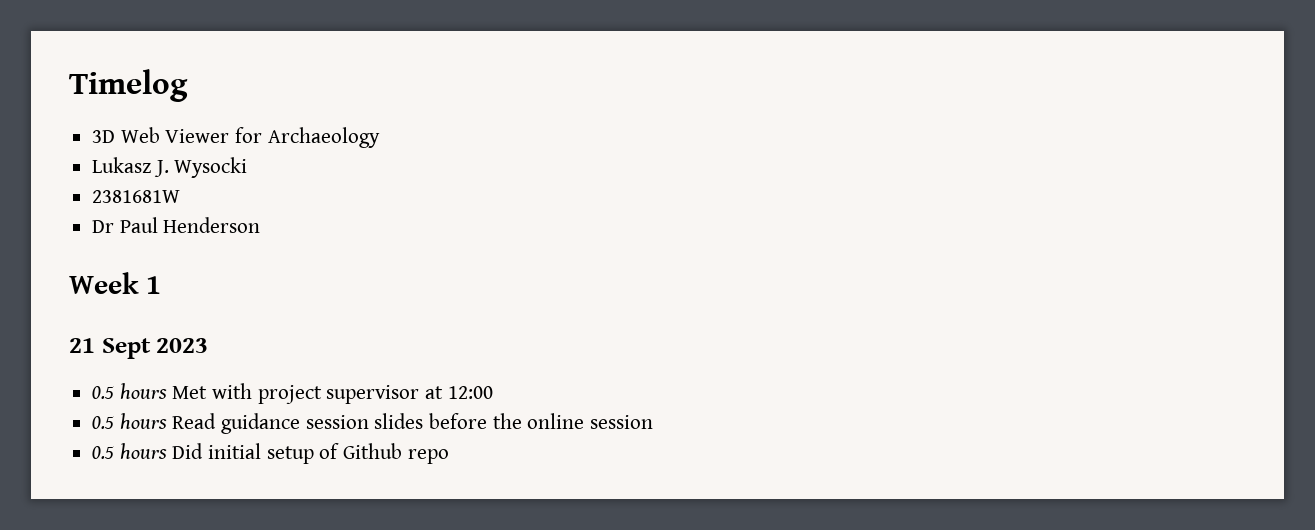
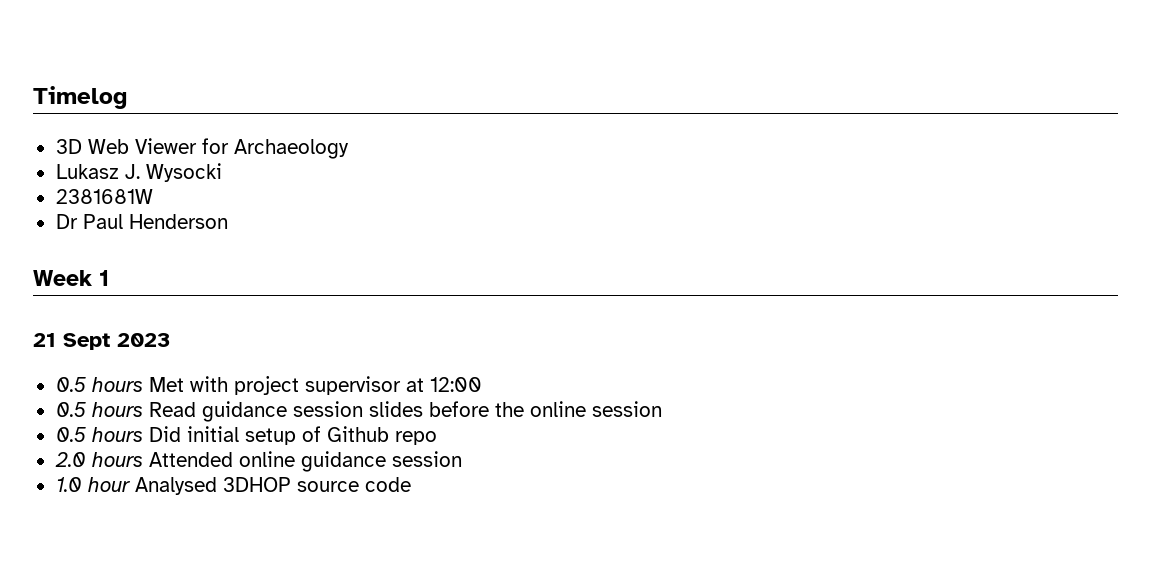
(449, 456) none -> [54,451,462,472] [55,477,411,495] // 2.0 hours Attended online guidance session // 1.0 hour Analysed 3DHOP source code

